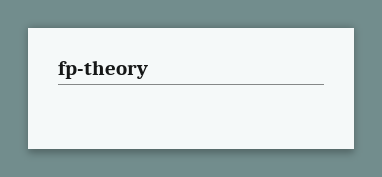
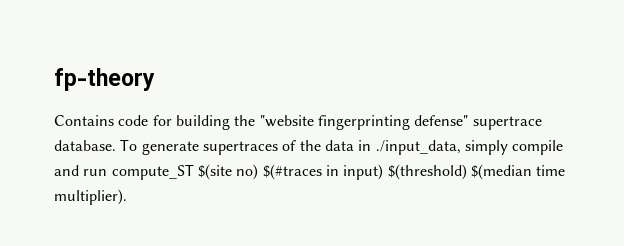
(148, 69) none -> [54,115,542,130] [54,139,564,155] [54,164,566,180] [54,189,127,205] // Contains code for building the "website fingerprinting defense" supertrace database. To generate supertraces of the data in ./input_data, simply compile and run compute_ST $(site no) $(#traces in input) $(threshold) $(median time multiplier).

